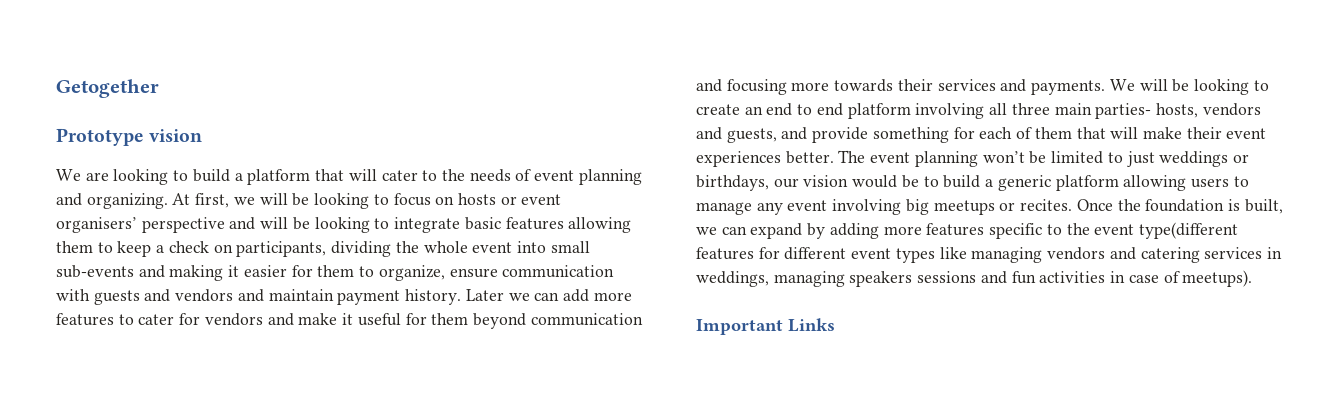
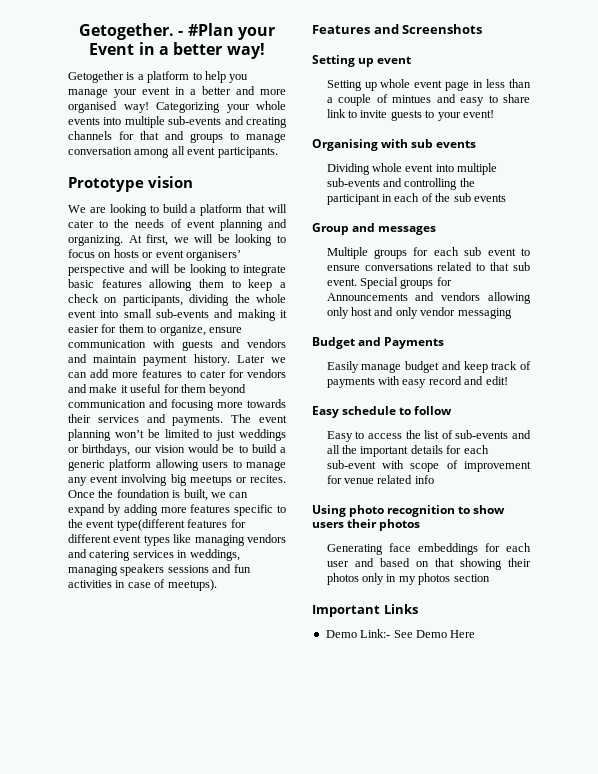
[56,79,159,98] Getogether -> [79,23,275,40] [89,42,265,59] [68,71,249,83] [68,86,286,98] [68,101,286,113] [68,116,287,128] [68,131,286,143] [68,146,278,158] Getogether. - #Plan your Event in a better way! // Getogether is a platform to help you manage your event in a better and more organised way! Categorizing your whole events into multiple sub-events and creating channels for that and groups to manage conversation among all event participants.
[1109,79,1269,95] [696,103,1261,119] [696,127,1267,143] [696,151,834,167] We will be looking to create an end to end platform involving all three main parties- hosts, vendors and guests, and provide something for each of them that will make their event experiences better. -> (224, 420) none
[696,318,835,335] Important Links -> [312,24,483,34] [312,55,412,67] [326,79,531,91] [326,94,530,106] [326,109,494,121] [312,139,477,151] [326,163,498,175] [326,178,475,190] [326,193,506,205] [312,223,437,235] [326,247,530,259] [326,262,530,271] [326,277,452,289] [326,292,531,304] [326,307,512,319] [312,337,445,349] [326,361,531,373] [326,376,508,388] [312,406,453,418] [326,430,531,442] [326,445,489,457] [326,460,531,472] [326,475,434,484] [312,505,506,517] [312,519,421,531] [326,543,531,555] [326,558,531,570] [326,573,490,585] [312,604,418,617] [325,629,476,638] Features and Screenshots // Setting up event // Setting up whole event page in less than a couple of mintues and easy to share link to invite guests to your event! // Organising with sub events // Dividing whole event into multiple sub-events and controlling the participant in each of the sub events // Group and messages // Multiple groups for each sub event to ensure conversations related to that sub event. Special groups for Announcements and vendors allowing only host and only vendor messaging // Budget and Payments // Easily manage budget and keep track of payments with easy record and edit! // Easy schedule to follow // Easy to access the list of sub-events and all the important details for each sub-event with scope of improvement for venue related info // Using photo recognition to show users their photos // Generating face embeddings for each user and based on that showing their photos only in my photos section // Important Links // Demo Link:- See Demo Here

